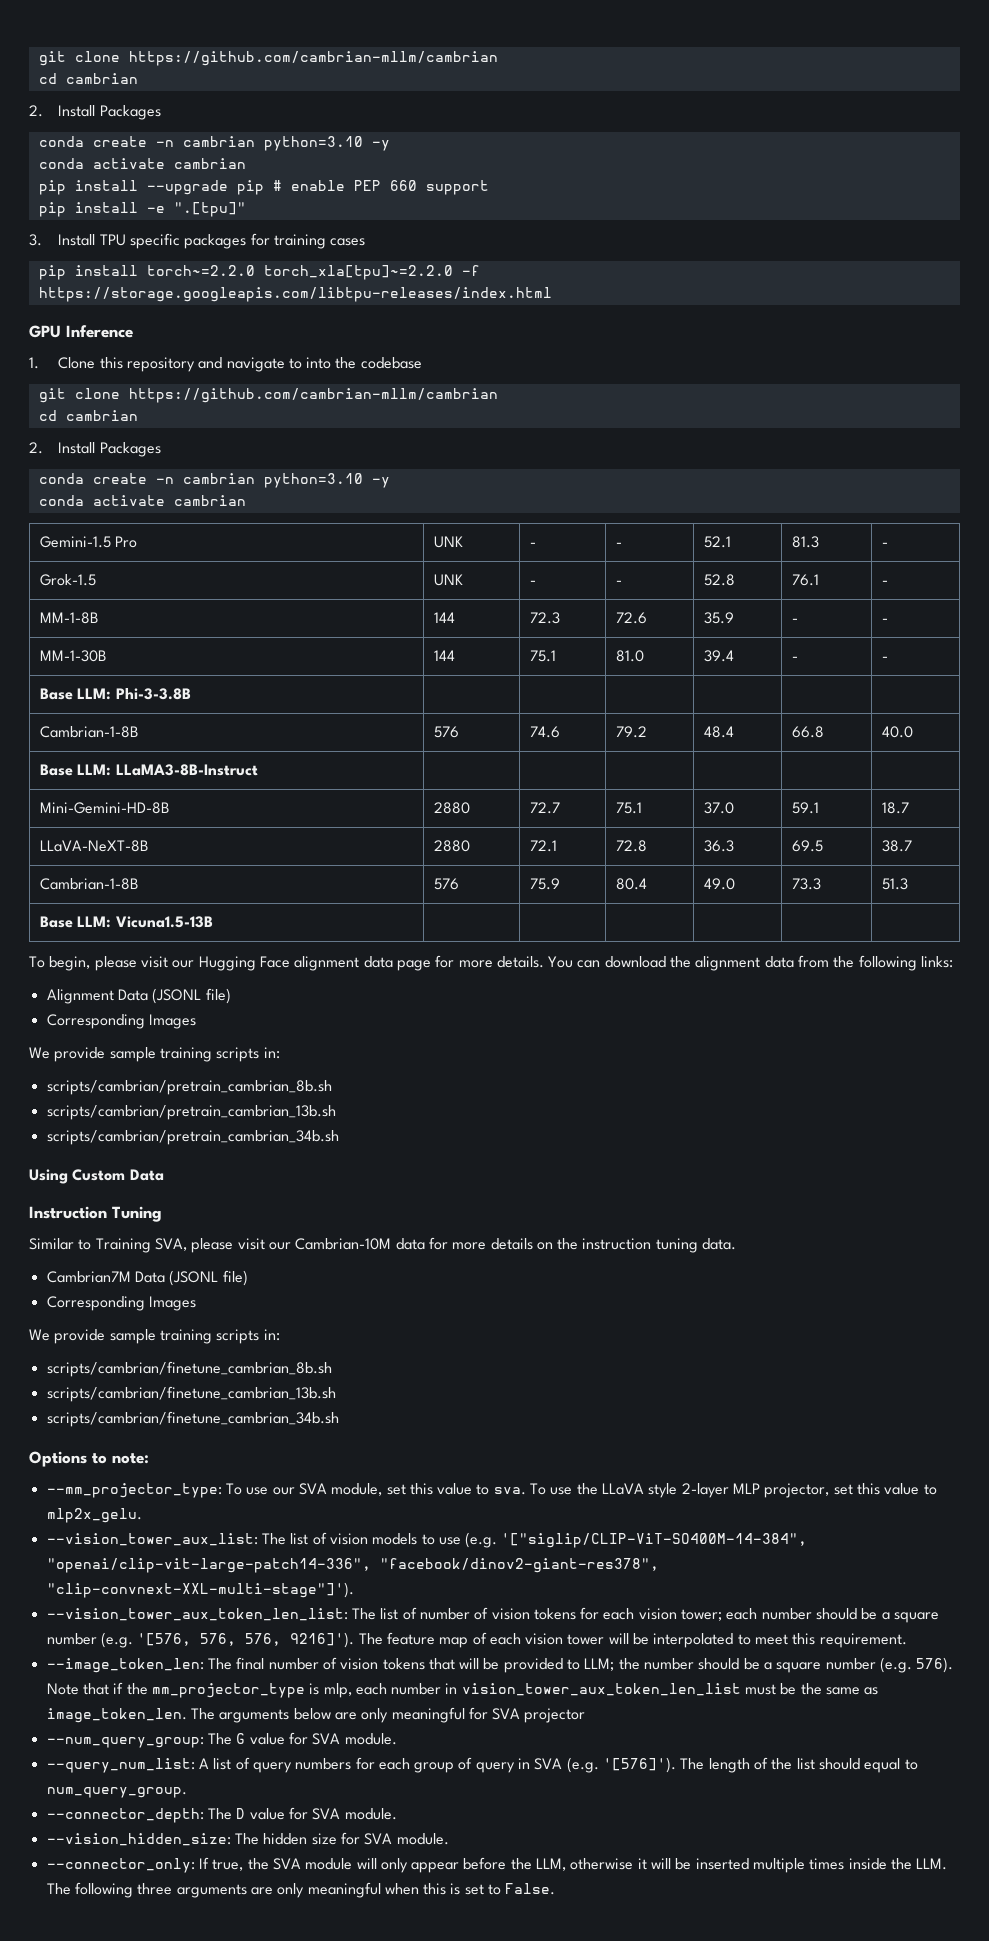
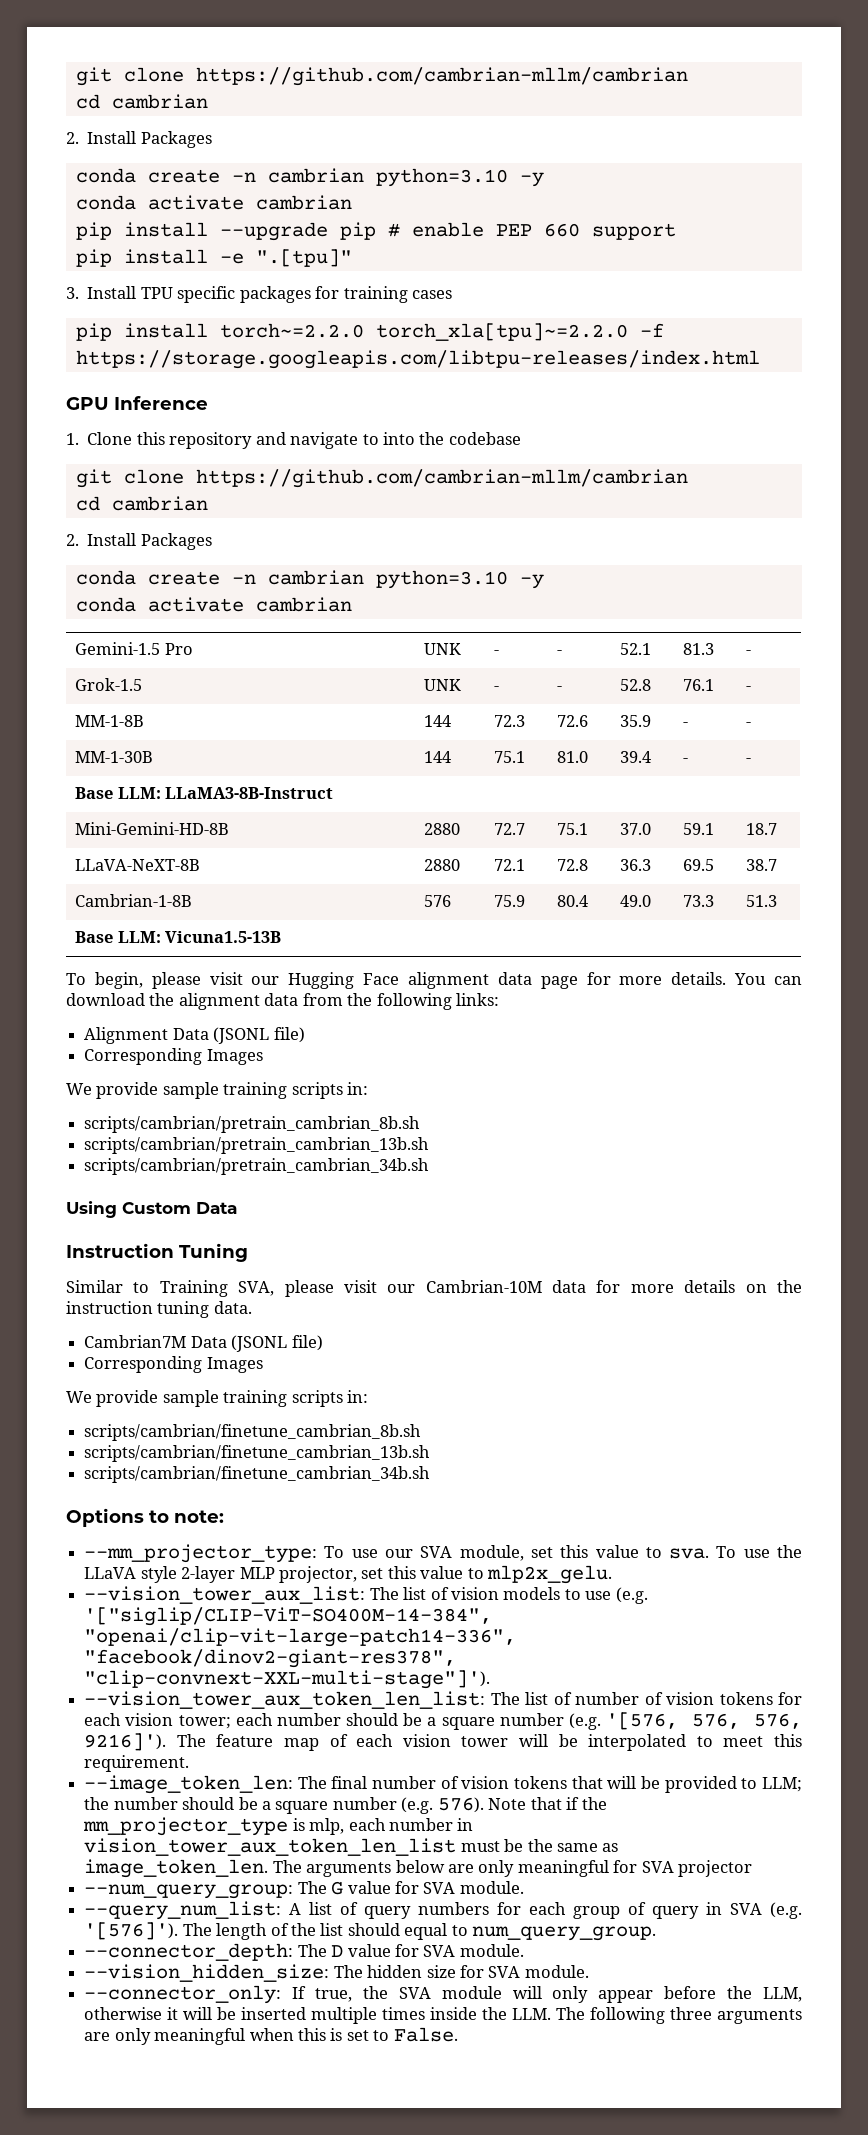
[40,688,191,700] [40,726,139,738] [434,726,460,738] [530,726,561,738] [616,726,648,738] [704,726,735,738] [792,726,825,738] [882,726,914,738] // Base LLM: Phi-3-3.8B | | | | | | // Cambrian-1-8B | 576 | 74.6 | 79.2 | 48.4 | 66.8 | 40.0 -> (752, 760) none

